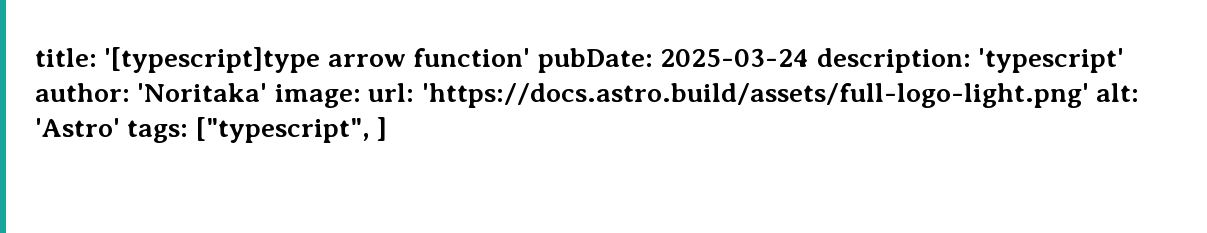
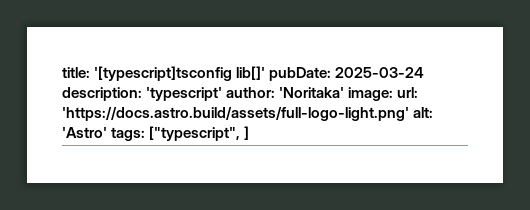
[104,47,531,73] '[typescript]type arrow function' -> [94,66,266,81] '[typescript]tsconfig lib[]'

